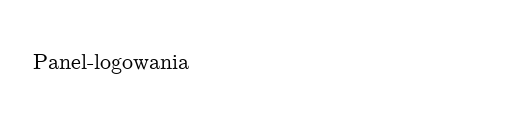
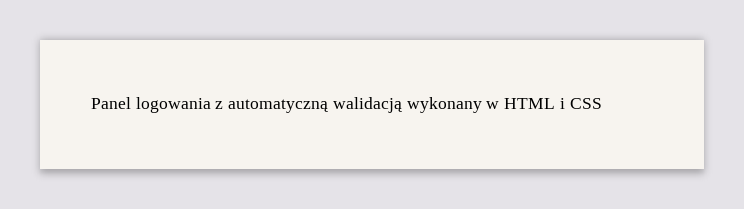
[33,54,189,74] Panel-logowania -> [91,97,602,113] Panel logowania z automatyczną walidacją wykonany w HTML i CSS

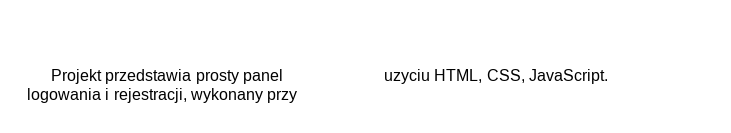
[91,97,602,113] Panel logowania z automatyczną walidacją wykonany w HTML i CSS -> [50,69,283,84] [27,88,298,103] [384,69,608,84] Projekt przedstawia prosty panel logowania i rejestracji, wykonany przy uzyciu HTML, CSS, JavaScript.

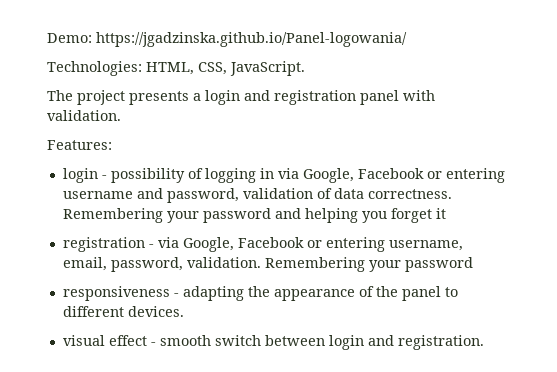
[50,69,283,84] [27,88,298,103] [384,69,608,84] Projekt przedstawia prosty panel logowania i rejestracji, wykonany przy uzyciu HTML, CSS, JavaScript. -> [47,32,407,47] [47,61,305,76] [47,90,435,105] [47,110,121,121] [47,140,112,150] [62,168,505,183] [62,188,452,203] [62,208,446,223] [62,237,463,252] [62,257,473,272] [62,286,458,301] [62,306,184,317] [62,335,484,350] Demo: https://jgadzinska.github.io/Panel-logowania/ // Technologies: HTML, CSS, JavaScript. // The project presents a login and registration panel with validation. // Features: // login - possibility of logging in via Google, Facebook or entering username and password, validation of data correctness. Remembering your password and helping you forget it // registration - via Google, Facebook or entering username, email, password, validation. Remembering your password // responsiveness - adapting the appearance of the panel to different devices. // visual effect - smooth switch between login and registration.

